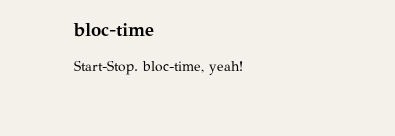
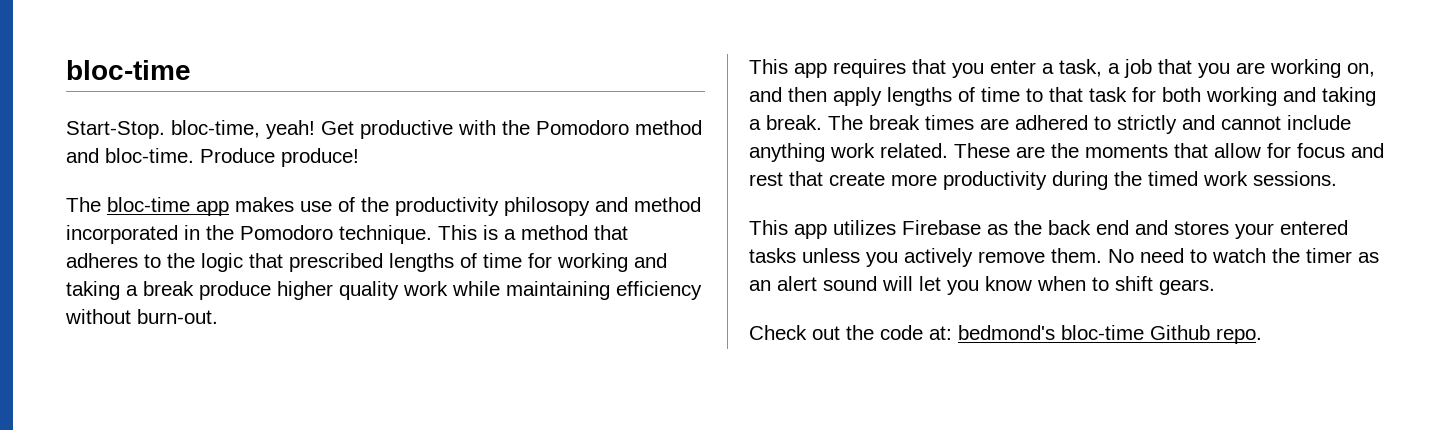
(243, 68) none -> [321,120,702,139] [66,148,359,167] [66,197,701,216] [66,225,628,244] [66,253,667,272] [66,281,702,300] [65,309,218,324] [749,59,1375,78] [749,87,1376,106] [749,115,1351,134] [749,143,1384,162] [749,171,1337,190] [749,220,1348,239] [749,248,1379,267] [749,276,1215,295] [749,325,1262,344] Get productive with the Pomodoro method and bloc-time. Produce produce! // The bloc-time app makes use of the productivity philosopy and method incorporated in the Pomodoro technique. This is a method that adheres to the logic that prescribed lengths of time for working and taking a break produce higher quality work while maintaining efficiency without burn-out. // This app requires that you enter a task, a job that you are working on, and then apply lengths of time to that task for both working and taking a break. The break times are adhered to strictly and cannot include anything work related. These are the moments that allow for focus and rest that create more productivity during the timed work sessions. // This app utilizes Firebase as the back end and stores your entered tasks unless you actively remove them. No need to watch the timer as an alert sound will let you know when to shift gears. // Check out the code at: bedmond's bloc-time Github repo.

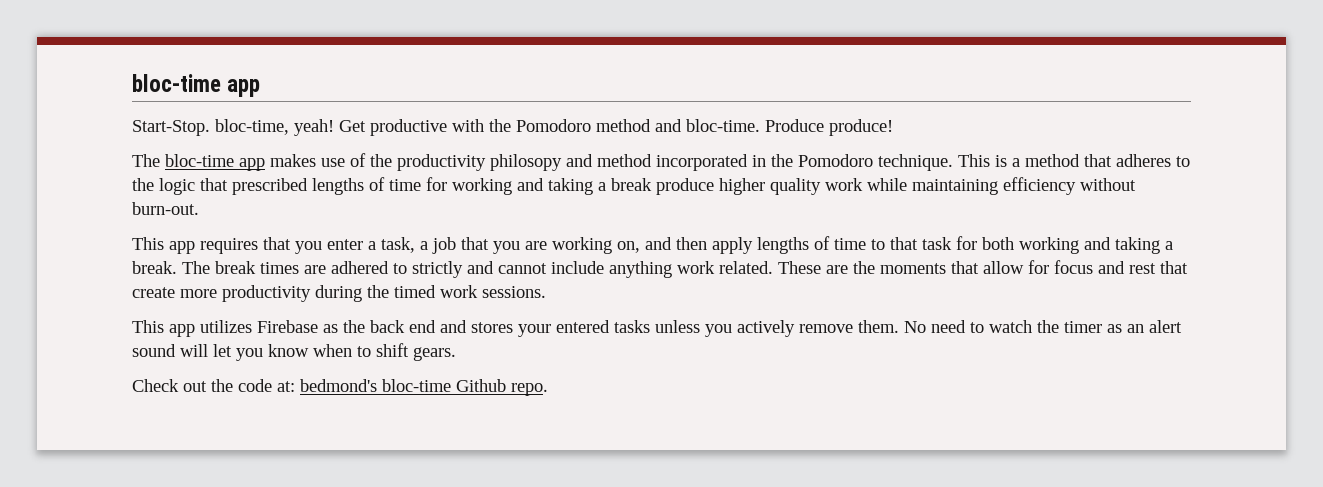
[66,60,191,80] bloc-time -> [132,74,261,97] bloc-time app

